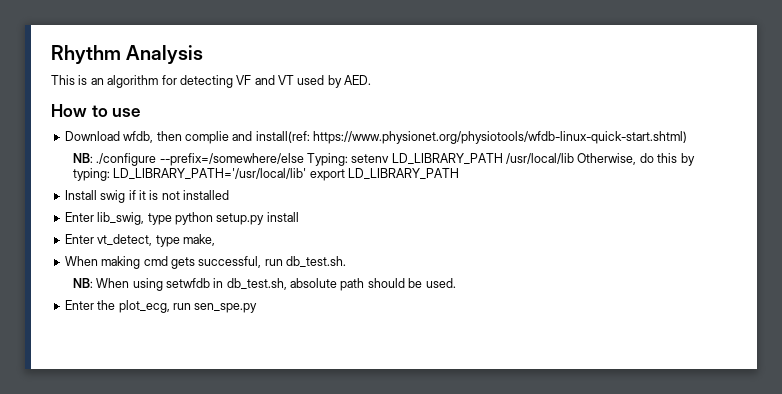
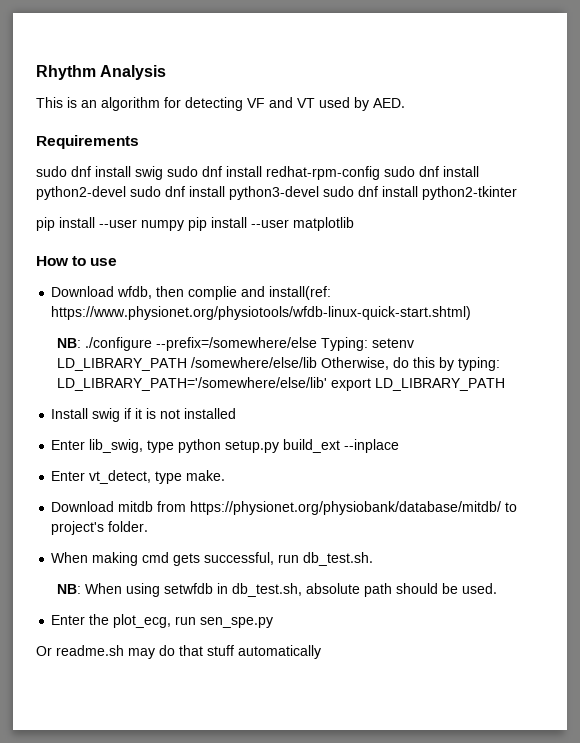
(372, 80) none -> [36,135,139,149] [36,166,479,180] [36,186,517,200] [36,217,354,231] // Requirements // sudo dnf install swig sudo dnf install redhat-rpm-config sudo dnf install python2-devel sudo dnf install python3-devel sudo dnf install python2-tkinter // pip install --user numpy pip install --user matplotlib
[506,153,575,164] /usr/local/lib -> [190,357,317,368] /somewhere/else/lib
[113,168,307,179] LD_LIBRARY_PATH='/usr/local/lib' -> [56,377,327,391] LD_LIBRARY_PATH='/somewhere/else/lib'
[266,212,299,222] install -> [283,439,400,453] build_ext --inplace
[182,234,215,246] make, -> [186,470,226,481] [51,501,518,515] [51,521,149,535] make. // Download mitdb from https://physionet.org/physiobank/database/mitdb/ to project's folder.
(258, 308) none -> [36,645,321,659] // Or readme.sh may do that stuff automatically

